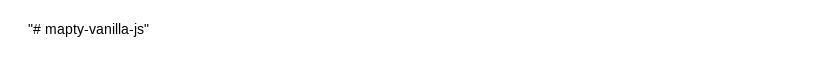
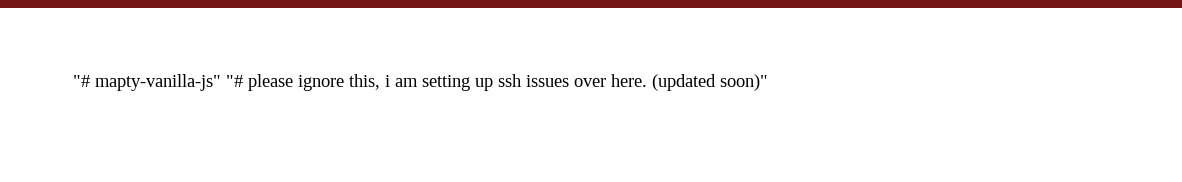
(149, 30) none -> [226,74,768,91] "# please ignore this, i am setting up ssh issues over here. (updated soon)"

